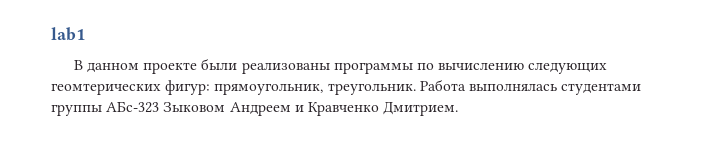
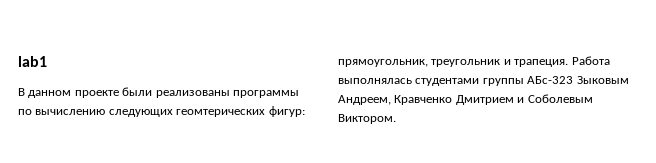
[327,83,416,95] треугольник. -> [431,59,569,67] треугольник и трапеция.
[163,101,459,116] Зыковом Андреем и Кравченко Дмитрием. -> [576,76,629,84] [338,94,593,105] [338,114,396,124] Зыковым Андреем, Кравченко Дмитрием и Соболевым Виктором.

